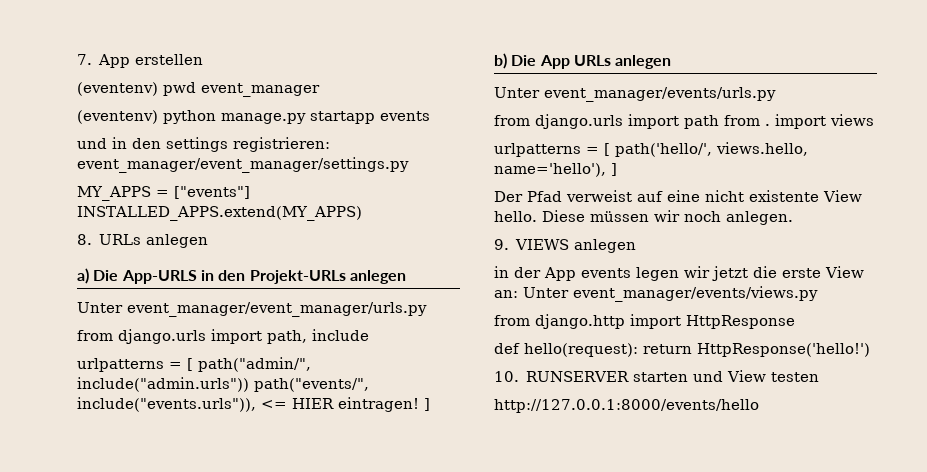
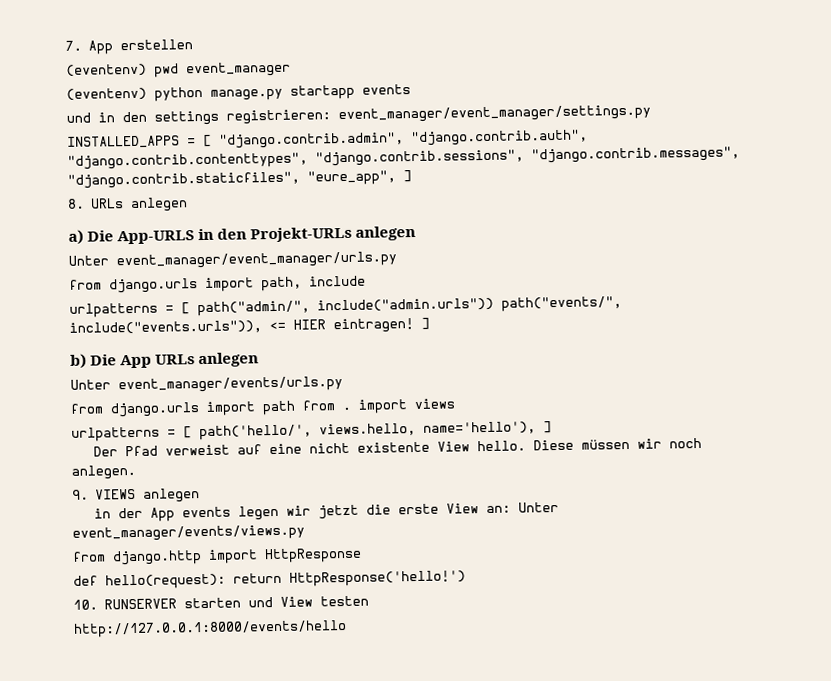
[77,186,250,201] [77,206,362,221] MY_APPS = ["events"] INSTALLED_APPS.extend(MY_APPS) -> [67,129,588,149] [67,146,740,170] [67,170,412,189] INSTALLED_APPS = [ "django.contrib.admin", "django.contrib.auth", "django.contrib.contenttypes", "django.contrib.sessions", "django.contrib.messages", "django.contrib.staticfiles", "eure_app", ]

